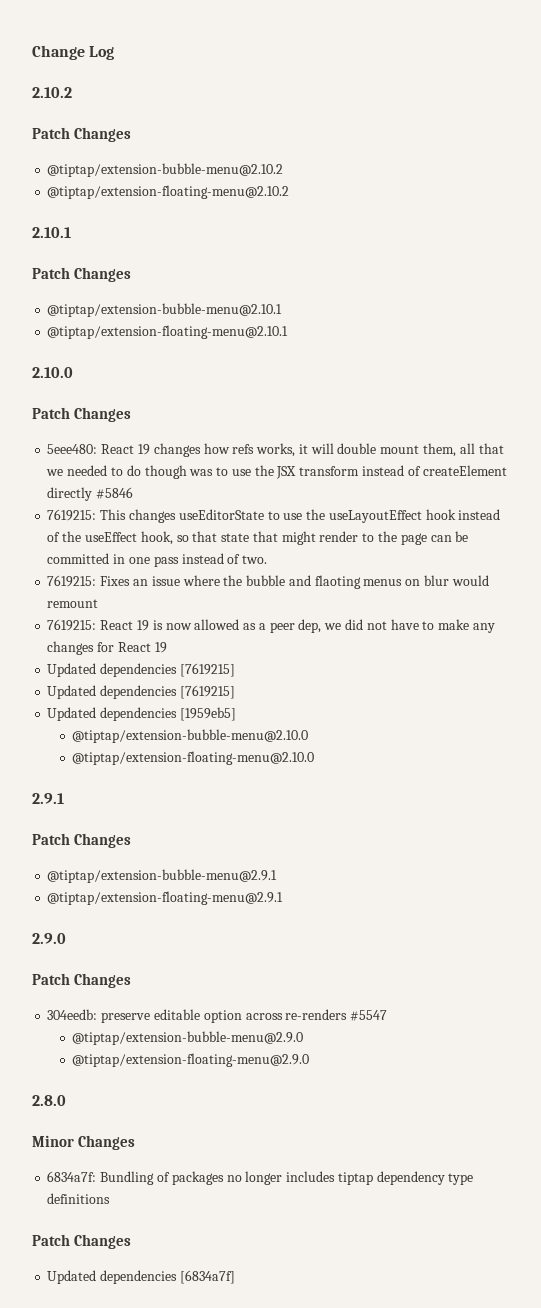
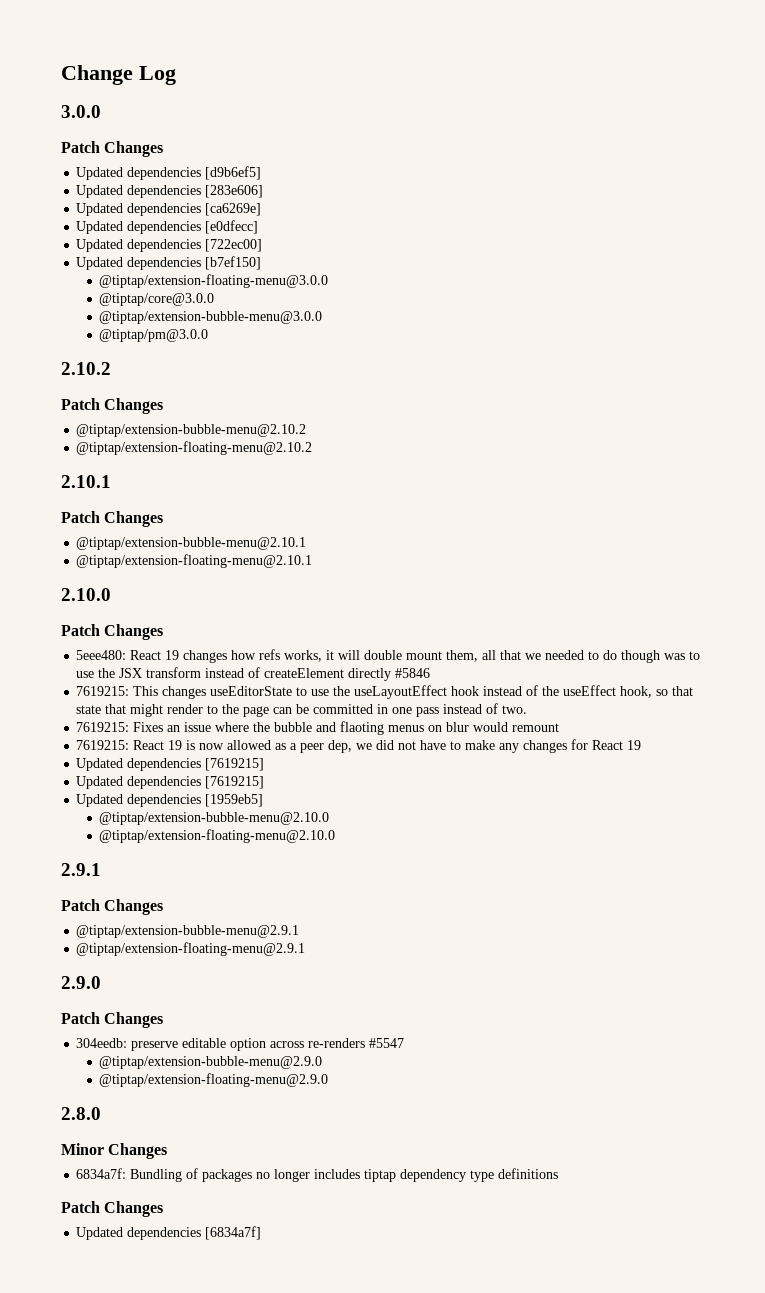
(115, 53) none -> [61,105,101,118] [61,141,164,157] [76,166,262,180] [76,185,264,198] [76,203,262,216] [76,220,259,234] [76,239,263,252] [76,256,262,270] [99,274,329,288] [99,293,215,306] [99,311,323,324] [99,329,209,342] // 3.0.0 // Patch Changes // Updated dependencies [d9b6ef5] // Updated dependencies [283e606] // Updated dependencies [ca6269e] // Updated dependencies [e0dfecc] // Updated dependencies [722ec00] // Updated dependencies [b7ef150] // @tiptap/extension-floating-menu@3.0.0 // @tiptap/core@3.0.0 // @tiptap/extension-bubble-menu@3.0.0 // @tiptap/pm@3.0.0

